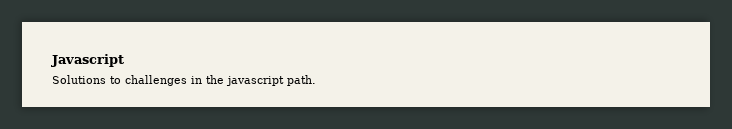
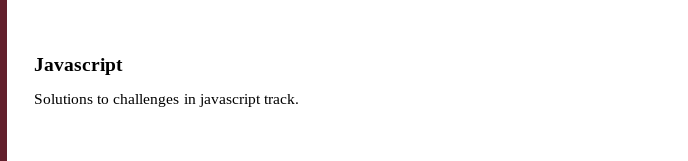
[206,75,316,86] the javascript path. -> [198,94,299,107] javascript track.

